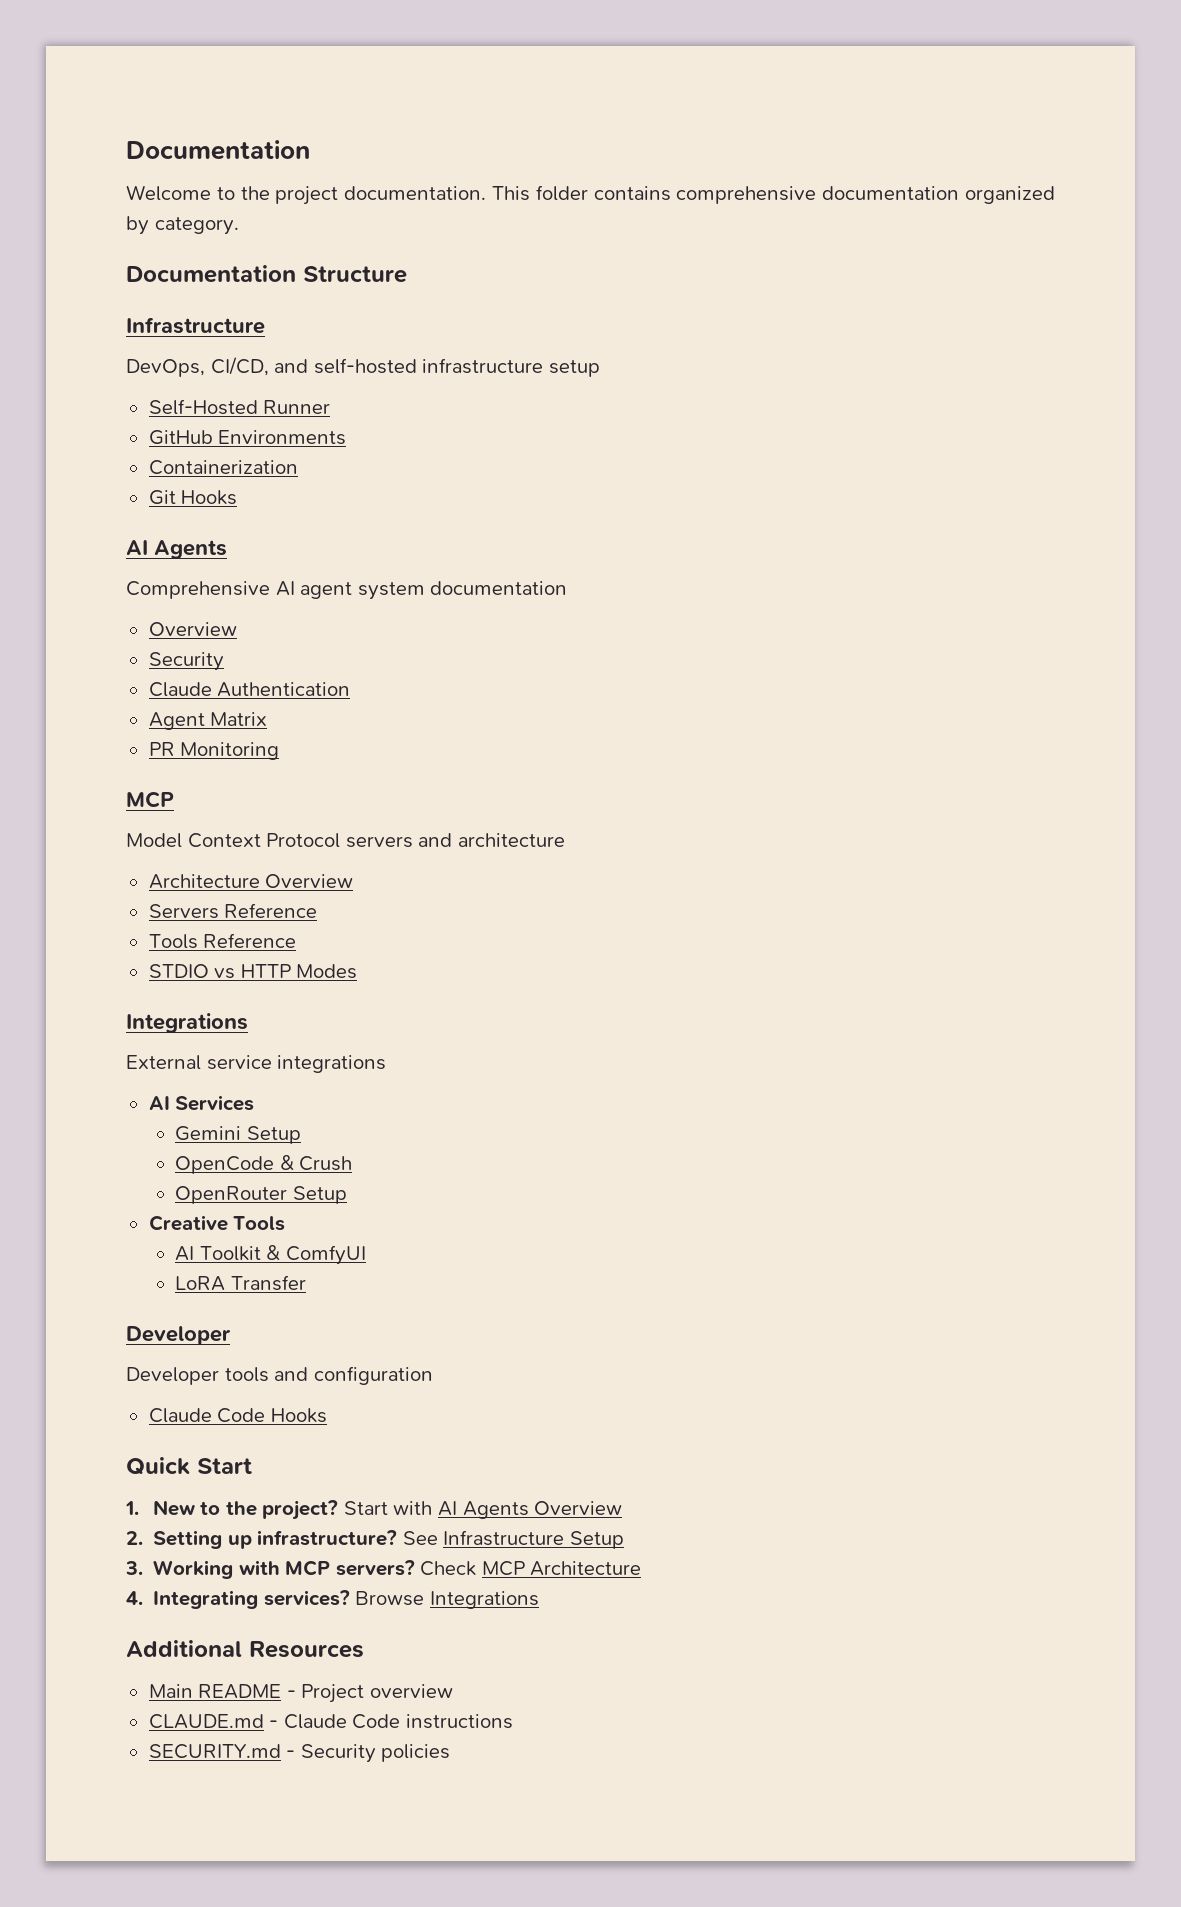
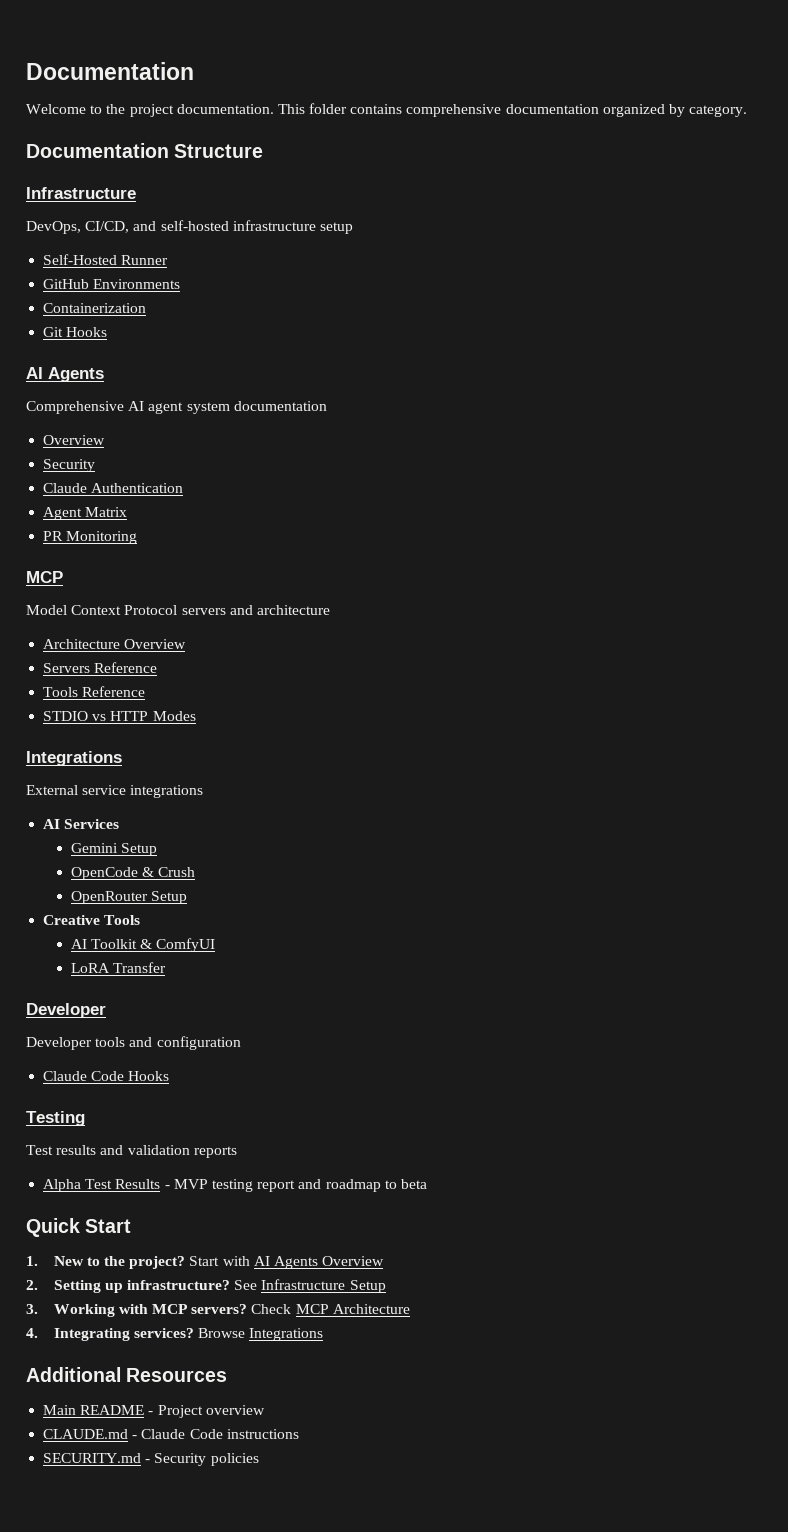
(327, 1415) none -> [26,1111,85,1126] [26,1145,237,1158] [43,1179,427,1192] // Testing // Test results and validation reports // Alpha Test Results - MVP testing report and roadmap to beta

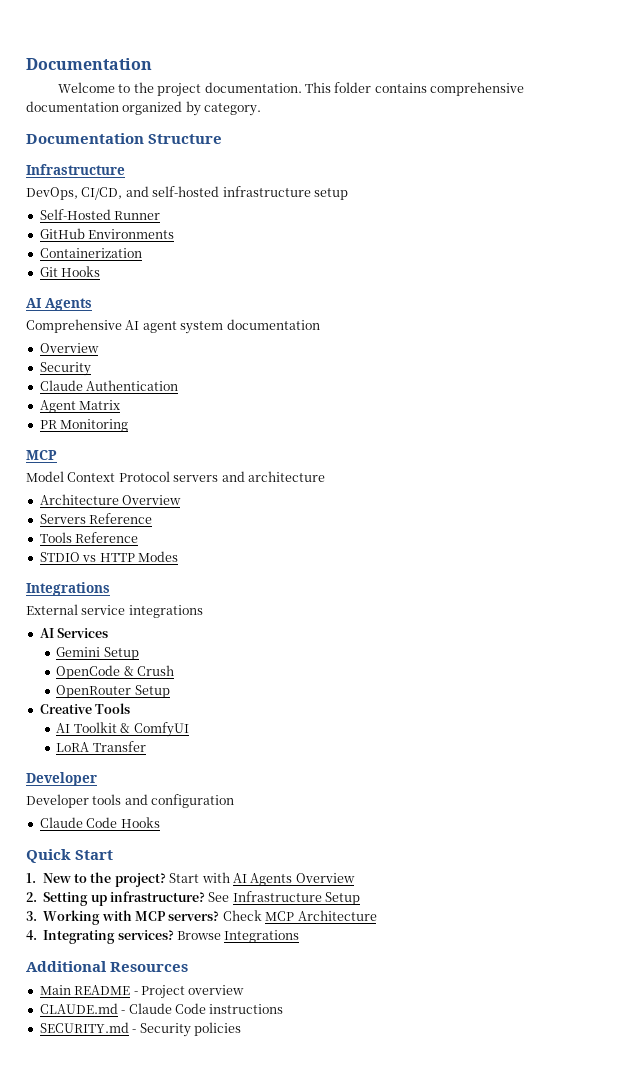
[26,1111,85,1126] [26,1145,237,1158] [43,1179,427,1192] // Testing // Test results and validation reports // Alpha Test Results - MVP testing report and roadmap to beta -> (160, 822) none

